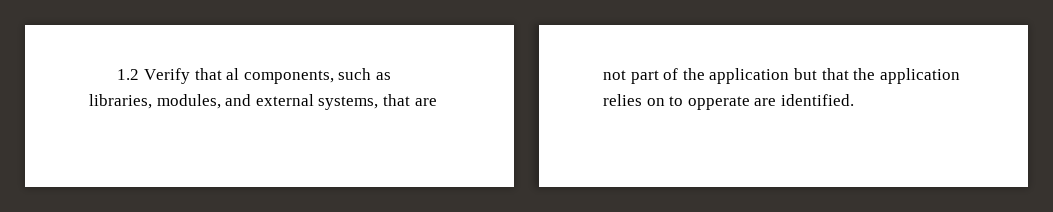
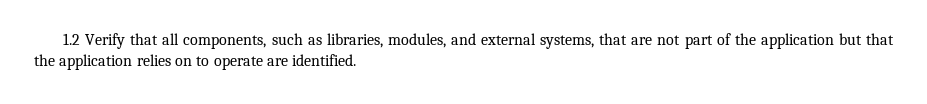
[226,68,240,80] al -> [162,33,180,45] all
[687,96,750,110] opperate -> [213,56,263,70] operate

